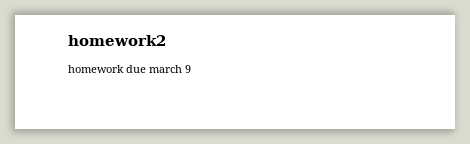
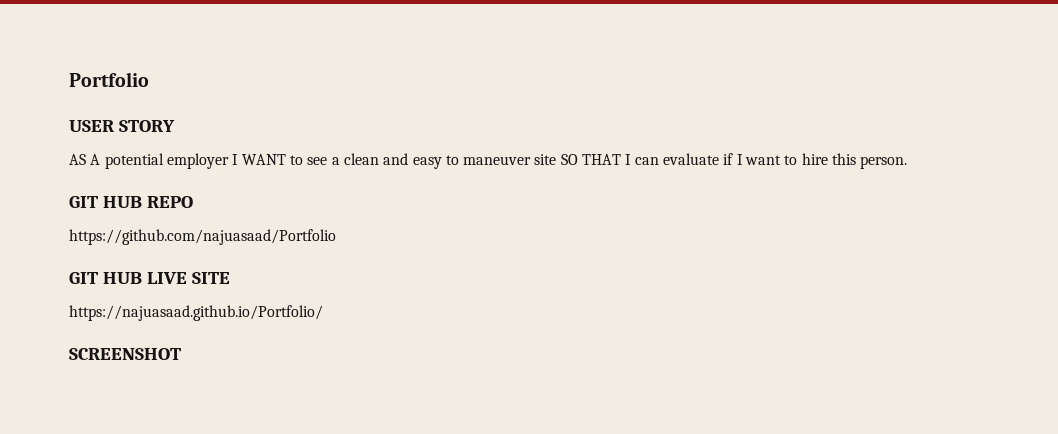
[68,35,166,46] [68,65,191,73] homework2 // homework due march 9 -> [69,72,149,87] [69,120,175,132] [69,153,908,169] [69,196,193,208] [69,229,336,245] [69,272,230,284] [69,305,323,321] [69,348,181,360] Portfolio // USER STORY // AS A potential employer I WANT to see a clean and easy to maneuver site SO THAT I can evaluate if I want to hire this person. // GIT HUB REPO // https://github.com/najuasaad/Portfolio // GIT HUB LIVE SITE // https://najuasaad.github.io/Portfolio/ // SCREENSHOT

